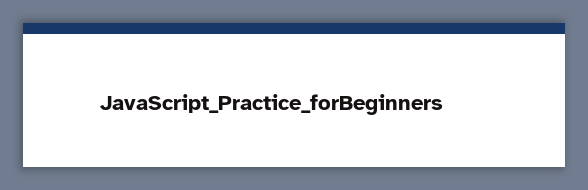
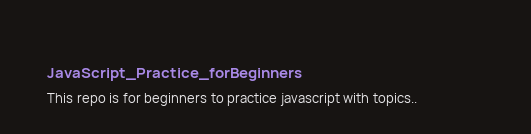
(443, 104) none -> [47,93,417,106] // This repo is for beginners to practice javascript with topics..

